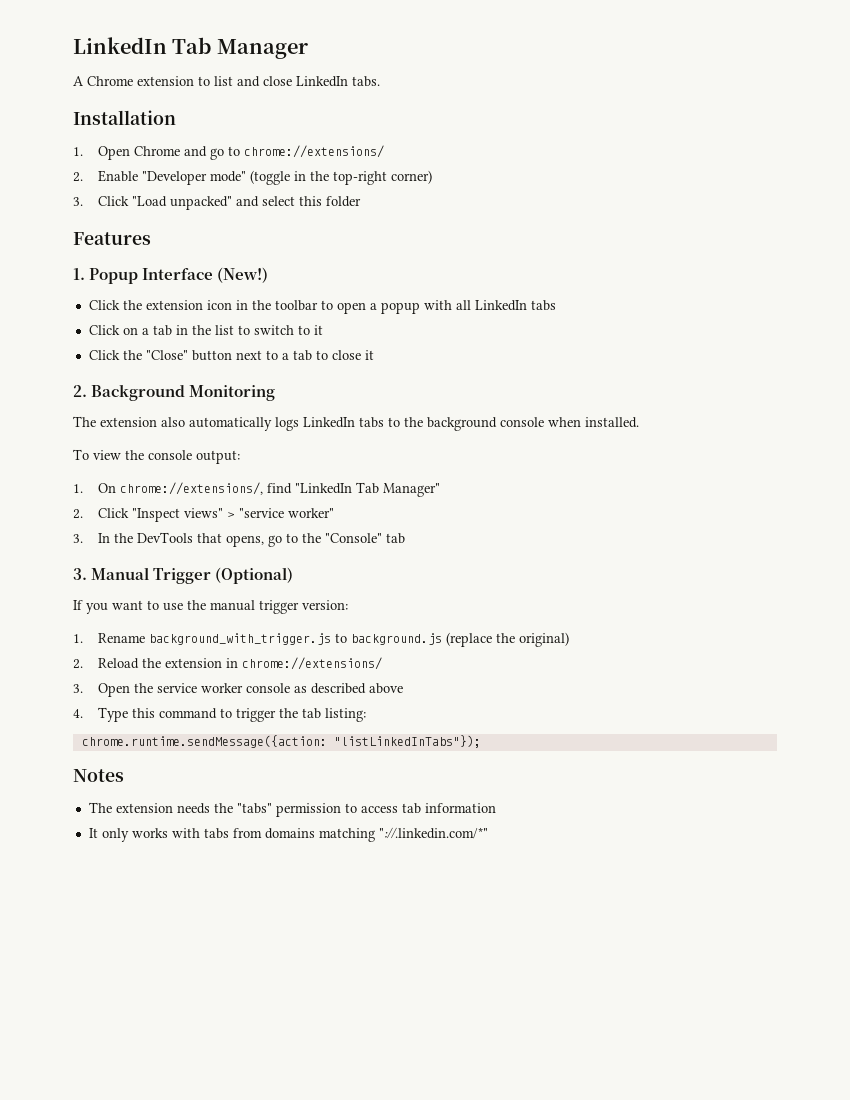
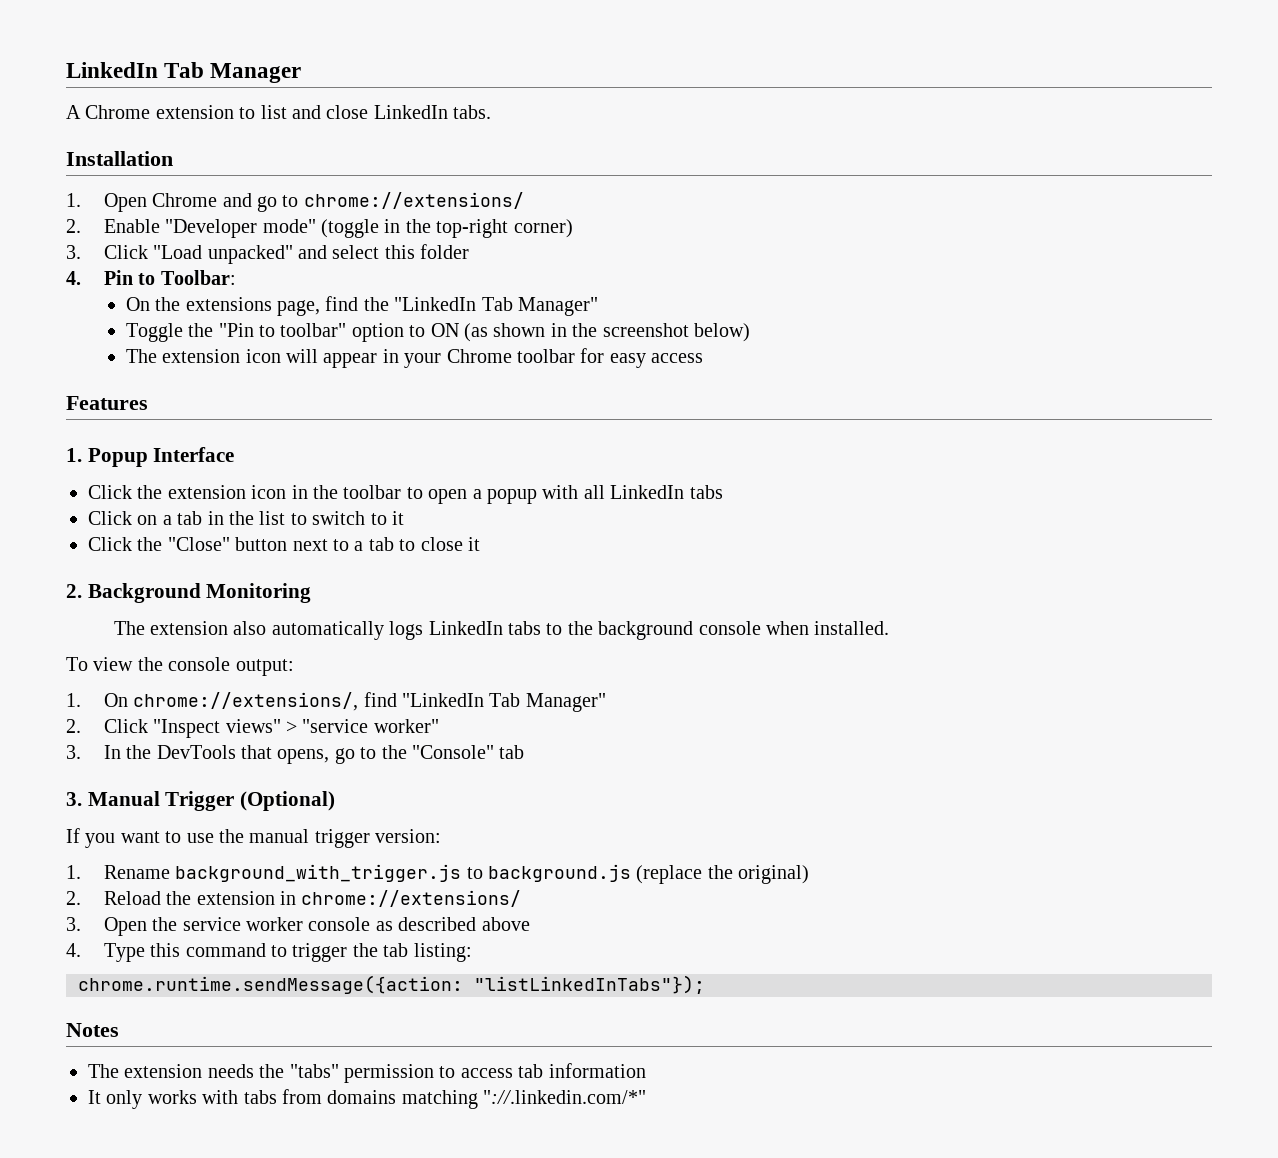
(362, 201) none -> [66,270,236,285] [125,296,598,316] [125,323,750,342] [125,348,704,368] // 4. Pin to Toolbar: // On the extensions page, find the "LinkedIn Tab Manager" // Toggle the "Pin to toolbar" option to ON (as shown in the screenshot below) // The extension icon will appear in your Chrome toolbar for easy access
[217,267,269,283] (New!) -> (235, 454) none

